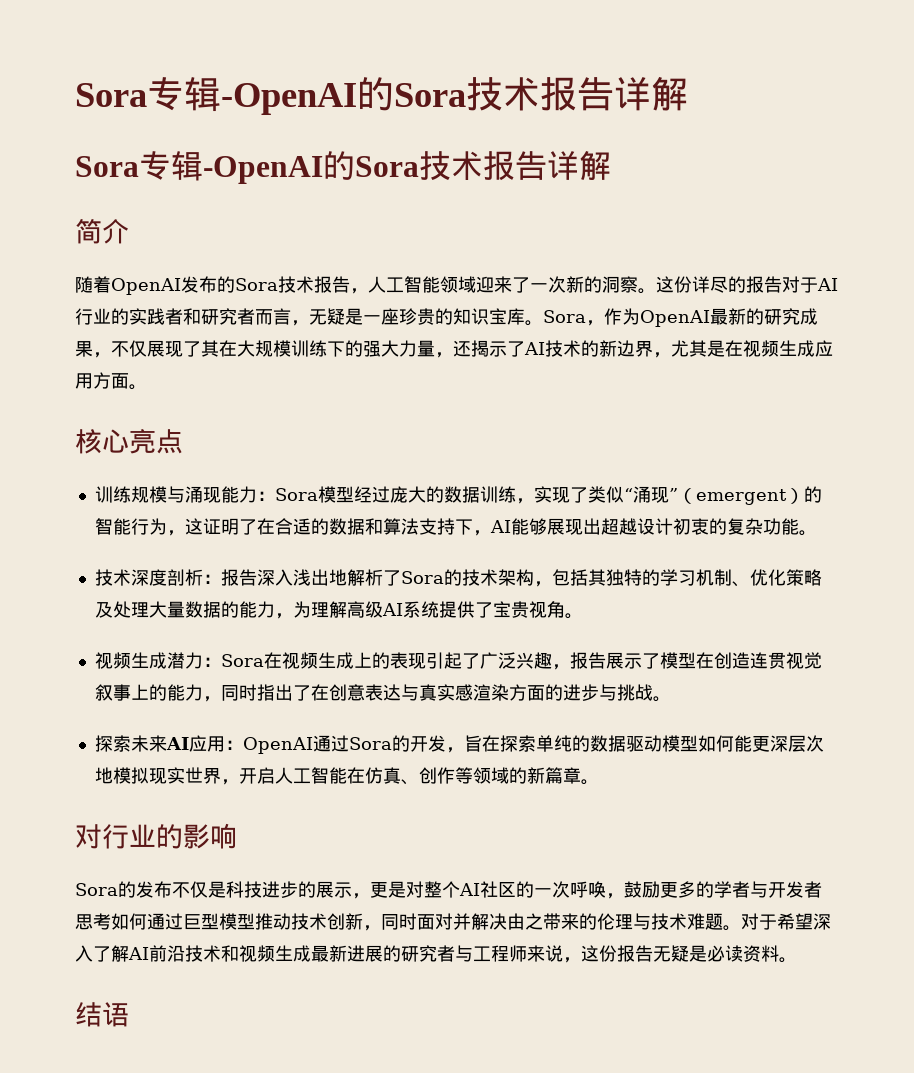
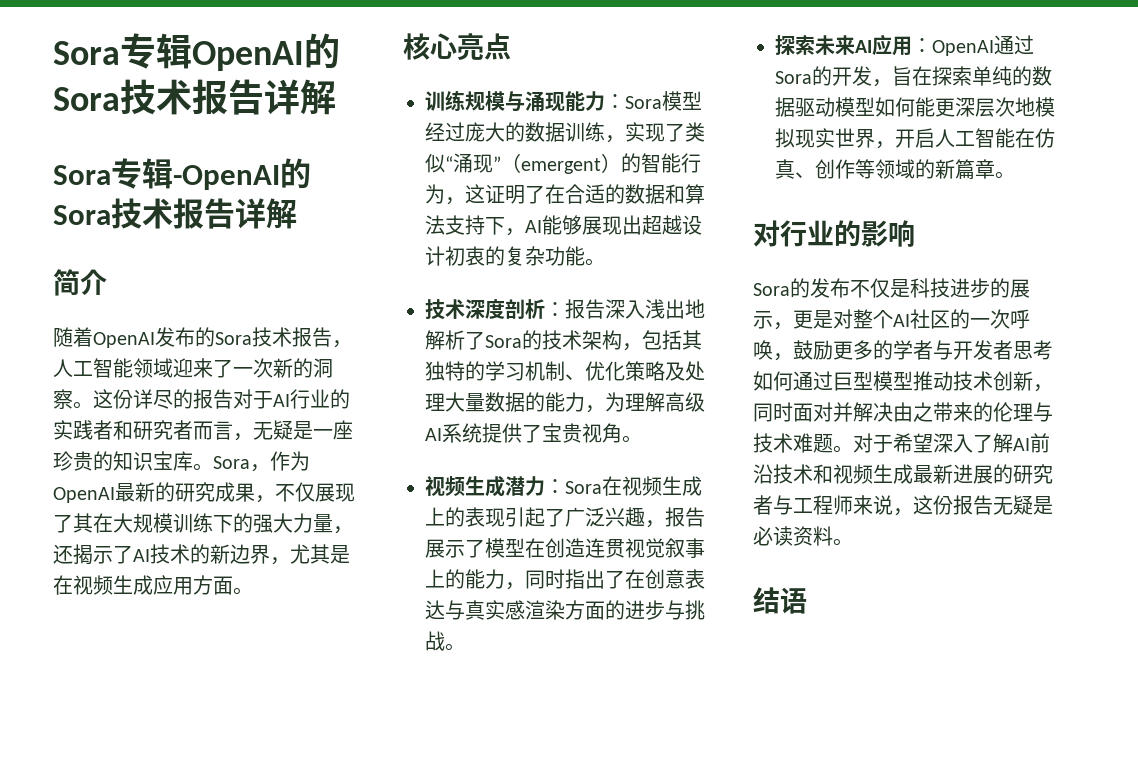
[75,77,357,115] Sora专辑-OpenAI -> [53,33,304,71] Sora专辑OpenAI

